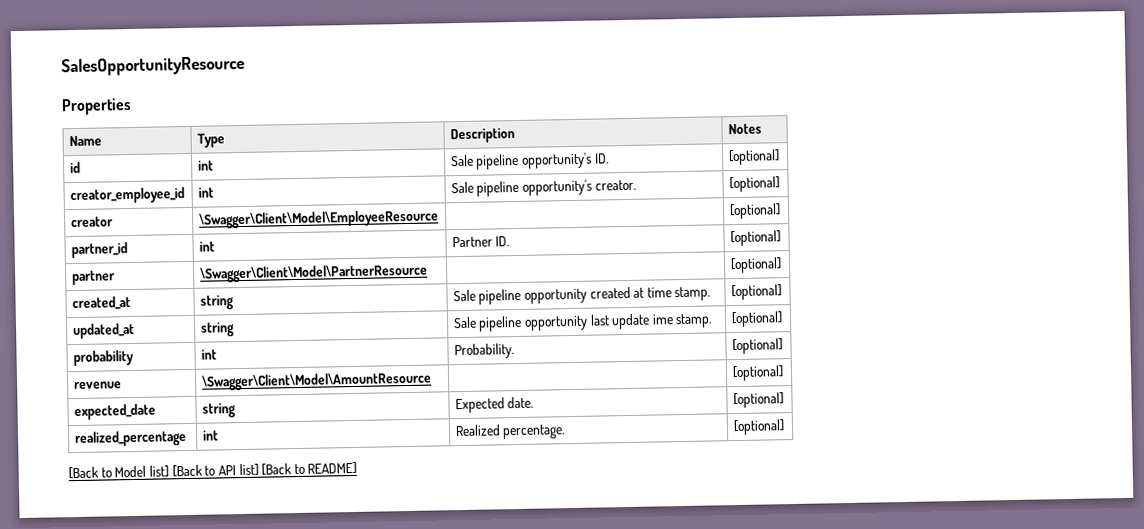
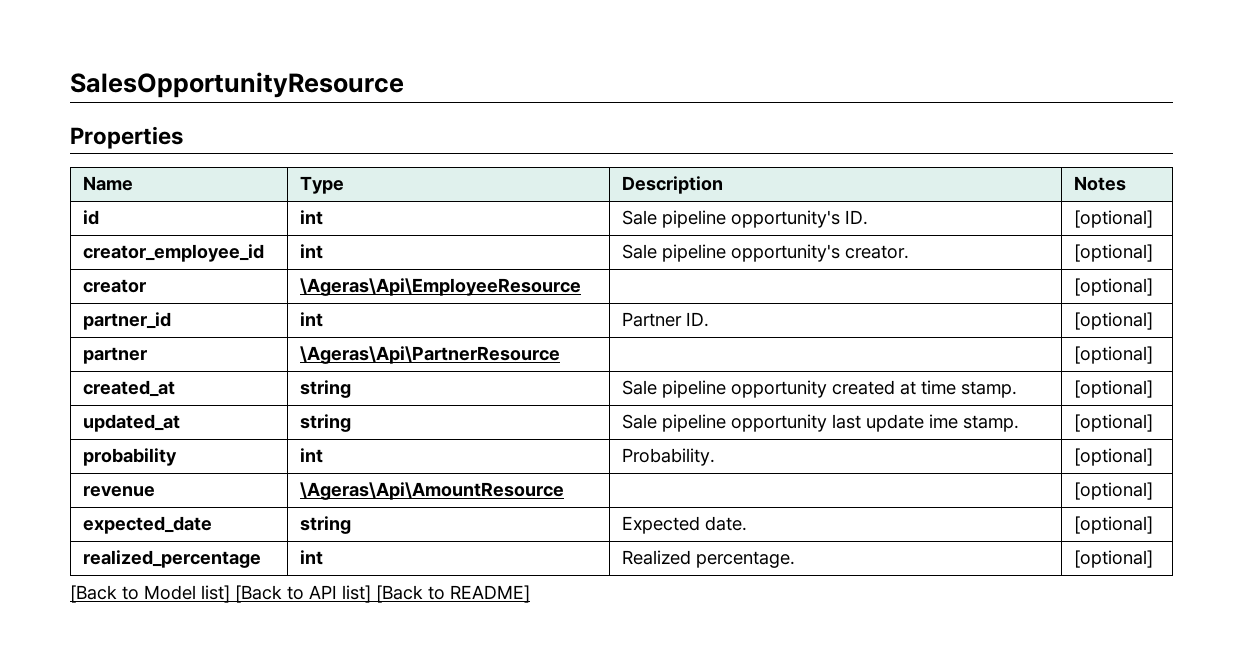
[198,209,439,229] \Swagger\Client\Model\EmployeeResource -> [299,278,581,296] \Ageras\Api\EmployeeResource
[198,263,428,283] \Swagger\Client\Model\PartnerResource -> [299,346,560,364] \Ageras\Api\PartnerResource
[200,371,432,391] \Swagger\Client\Model\AmountResource -> [299,482,564,500] \Ageras\Api\AmountResource

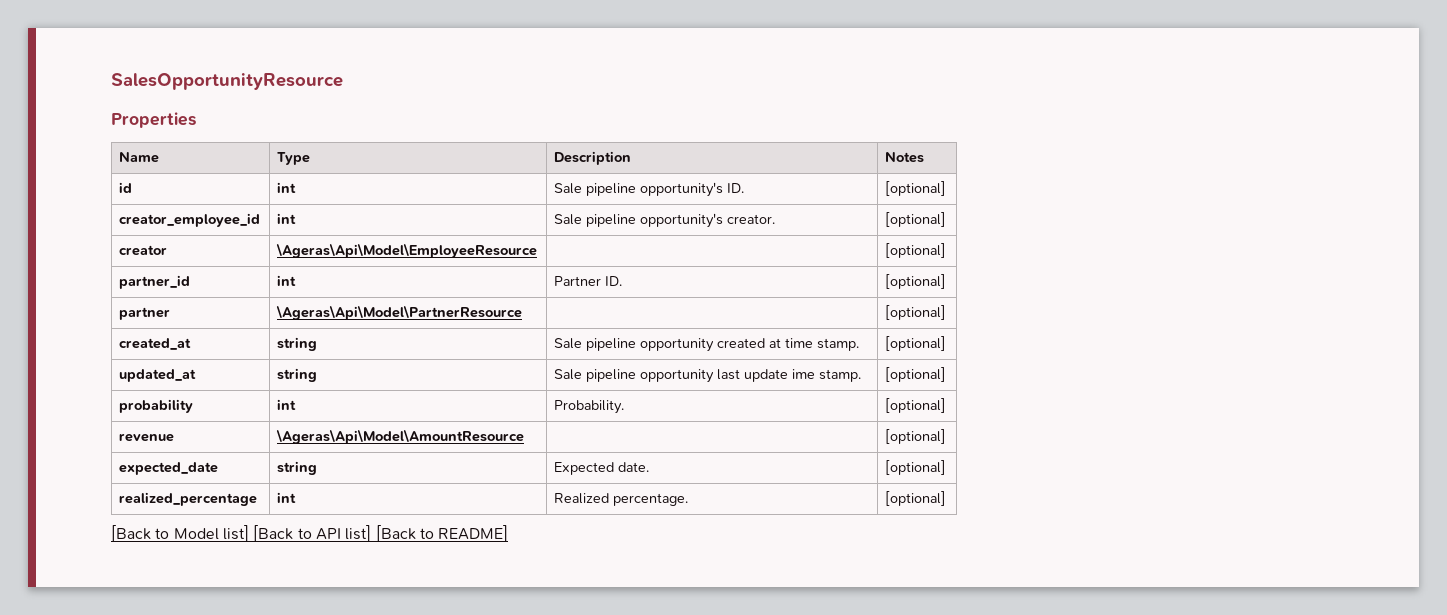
[299,278,581,296] \Ageras\Api\EmployeeResource -> [276,243,538,258] \Ageras\Api\Model\EmployeeResource
[299,346,560,364] \Ageras\Api\PartnerResource -> [276,305,523,320] \Ageras\Api\Model\PartnerResource
[299,482,564,500] \Ageras\Api\AmountResource -> [276,429,525,444] \Ageras\Api\Model\AmountResource

